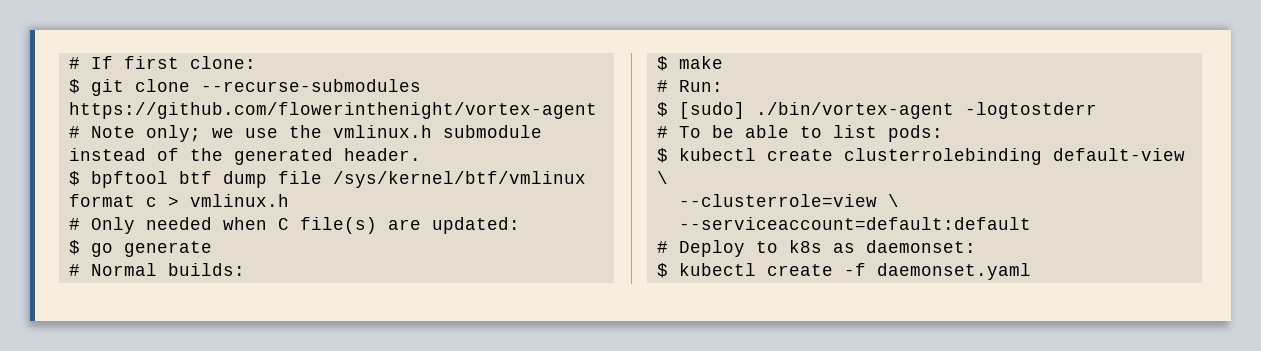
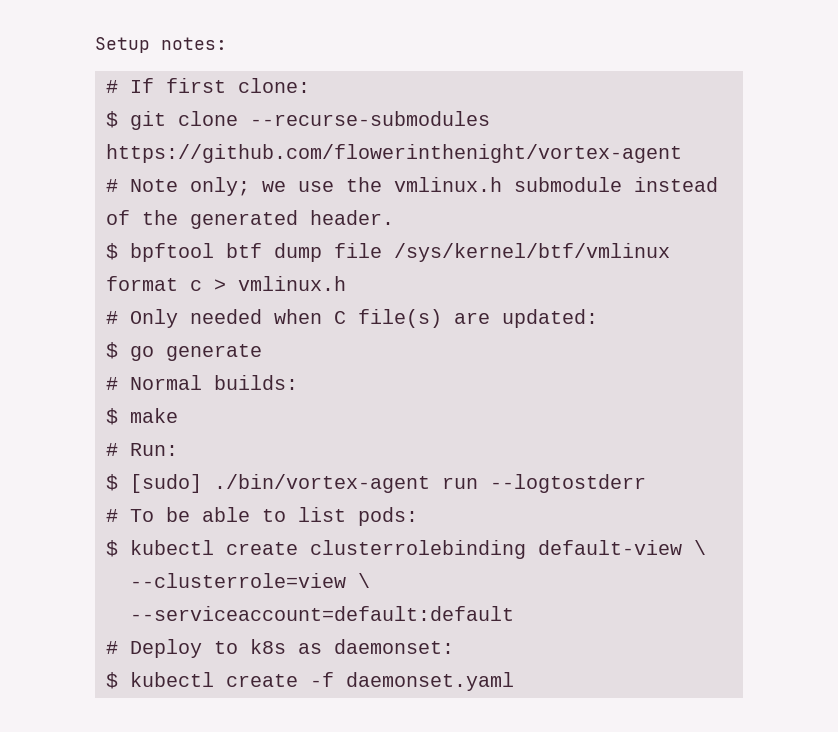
(68, 63) none -> [95,37,227,53] Setup notes: //
[964,102,1097,119] -logtostderr -> [441,474,646,493] run --logtostderr

